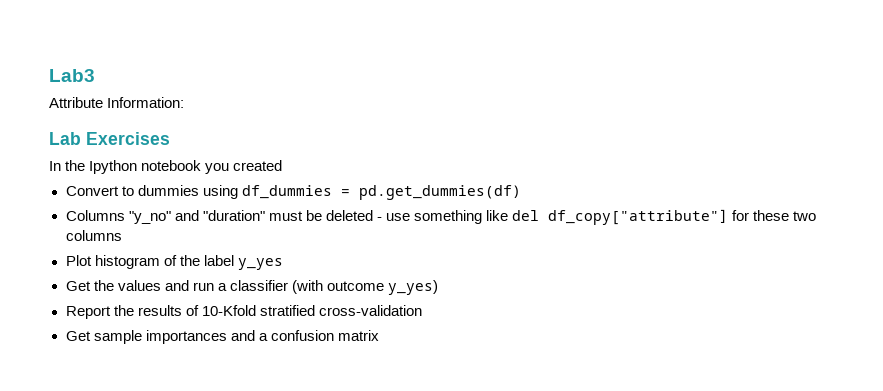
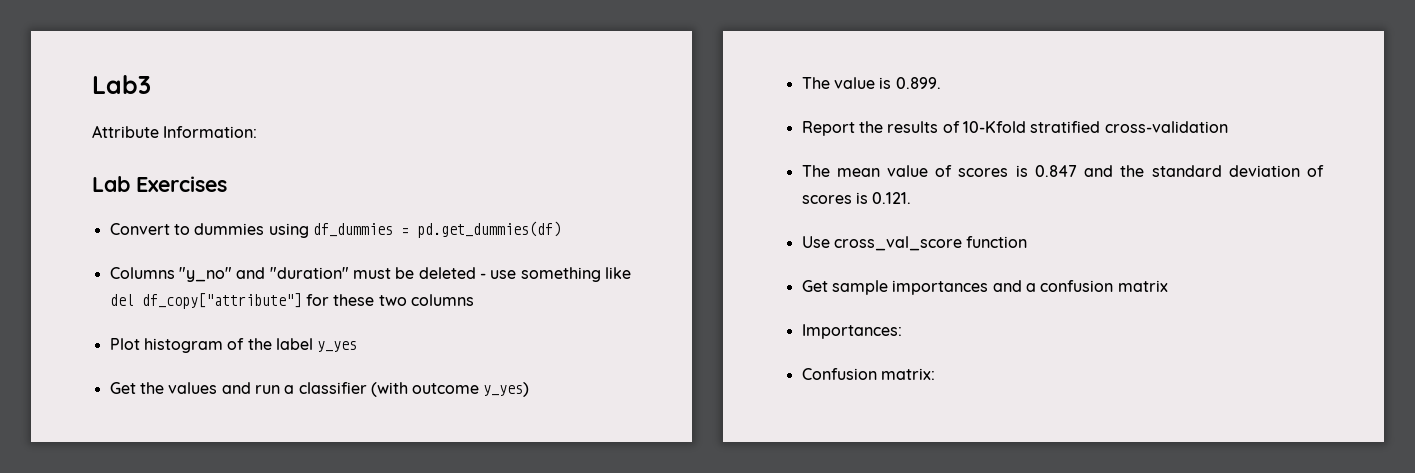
[49,160,283,174] // In the Ipython notebook you created -> (227, 184) none
(438, 287) none -> [801,77,941,89] // The value is 0.899.
(422, 310) none -> [801,165,1324,177] [801,192,912,204] [801,236,1028,251] // The mean value of scores is 0.847 and the standard deviation of scores is 0.121. // Use cross_val_score function
(379, 335) none -> [801,324,902,339] [801,368,935,380] // Importances: // Confusion matrix:

